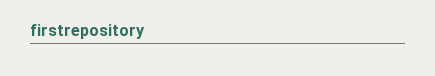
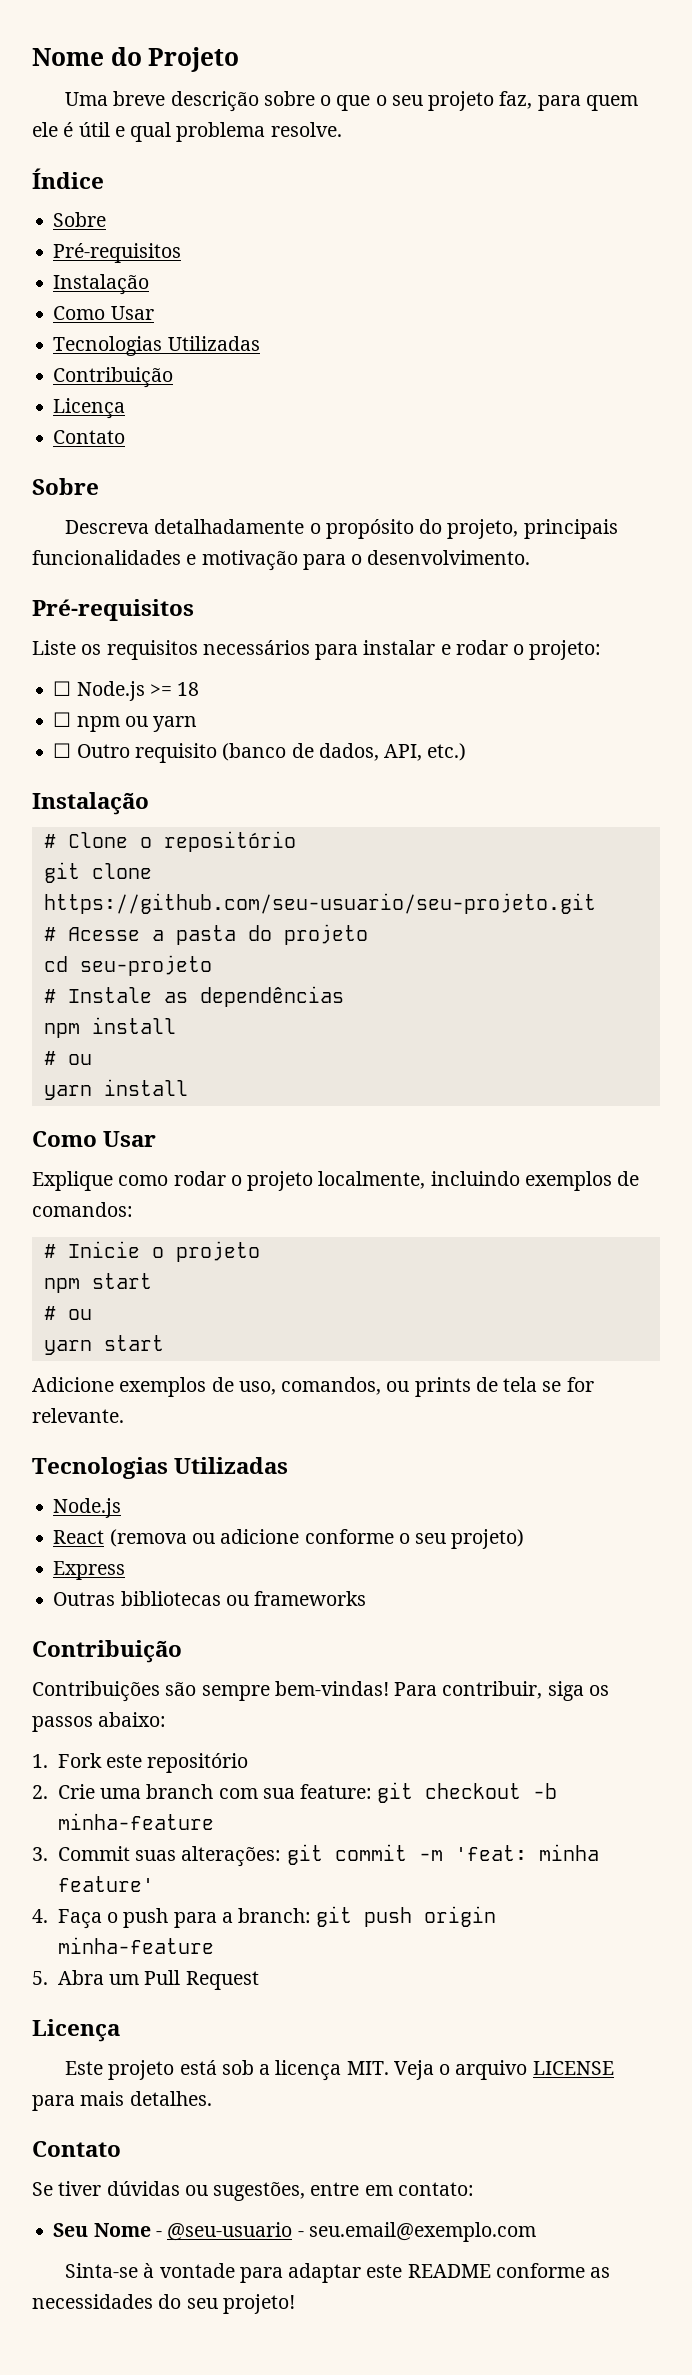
[30,24,145,39] firstrepository -> [32,47,240,72] [64,91,638,112] [32,122,342,142] [32,168,104,189] [53,212,107,227] [53,243,182,263] [53,274,150,295] [53,306,154,320] [53,336,260,356] [53,367,174,388] [53,398,126,419] [53,430,126,444] [32,478,99,495] [64,519,618,539] [32,550,531,571] [32,599,194,621] [32,640,602,660] [53,681,200,701] [53,712,198,732] [53,743,467,763] [32,792,149,815] [43,831,296,852] [43,862,152,883] [43,893,596,914] [43,924,368,945] [43,955,212,976] [43,986,344,1007] [43,1017,176,1038] [43,1051,92,1065] [43,1079,188,1100] [32,1131,157,1147] [32,1171,640,1191] [32,1202,133,1217] [43,1241,260,1262] [43,1273,152,1293] [43,1306,92,1320] [43,1335,164,1355] [32,1377,594,1397] [32,1408,124,1423] [32,1457,289,1479] [53,1498,122,1518] [53,1529,525,1549] [53,1561,126,1580] [53,1591,367,1606] [32,1640,182,1663] [32,1681,609,1702] [32,1712,167,1732] [32,1753,249,1773] [32,1782,558,1803] [57,1813,214,1830] [32,1844,599,1867] [57,1876,154,1892] [32,1906,497,1929] [57,1937,214,1954] [32,1970,259,1990] [32,2019,120,2042] [64,2060,614,2081] [32,2091,212,2111] [32,2141,121,2157] [32,2181,474,2201] [53,2222,536,2242] [64,2263,611,2283] [32,2294,295,2314] Nome do Projeto // Uma breve descrição sobre o que o seu projeto faz, para quem ele é útil e qual problema resolve. // Índice // Sobre // Pré-requisitos // Instalação // Como Usar // Tecnologias Utilizadas // Contribuição // Licença // Contato // Sobre // Descreva detalhadamente o propósito do projeto, principais funcionalidades e motivação para o desenvolvimento. // Pré-requisitos // Liste os requisitos necessários para instalar e rodar o projeto: // ☐ Node.js >= 18 // ☐ npm ou yarn // ☐ Outro requisito (banco de dados, API, etc.) // Instalação // # Clone o repositório // git clone https://github.com/seu-usuario/seu-projeto.git // # Acesse a pasta do projeto // cd seu-projeto // # Instale as dependências // npm install // # ou // yarn install // Como Usar // Explique como rodar o projeto localmente, incluindo exemplos de comandos: // # Inicie o projeto // npm start // # ou // yarn start // Adicione exemplos de uso, comandos, ou prints de tela se for relevante. // Tecnologias Utilizadas // Node.js // React (remova ou adicione conforme o seu projeto) // Express // Outras bibliotecas ou frameworks // Contribuição // Contribuições são sempre bem-vindas! Para contribuir, siga os passos abaixo: // 1. Fork este repositório // 2. Crie uma branch com sua feature: git checkout -b minha-feature // 3. Commit suas alterações: git commit -m 'feat: minha feature' // 4. Faça o push para a branch: git push origin minha-feature // 5. Abra um Pull Request // Licença // Este projeto está sob a licença MIT. Veja o arquivo LICENSE para mais detalhes. // Contato // Se tiver dúvidas ou sugestões, entre em contato: // Seu Nome - @seu-usuario - seu.email@exemplo.com // Sinta-se à vontade para adaptar este README conforme as necessidades do seu projeto!

